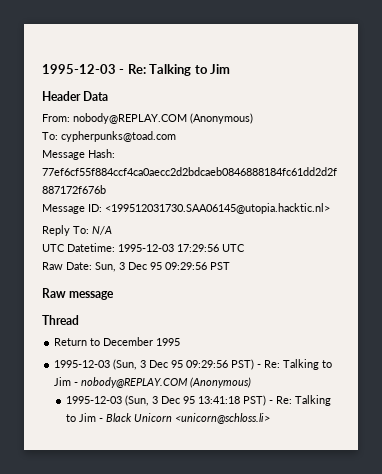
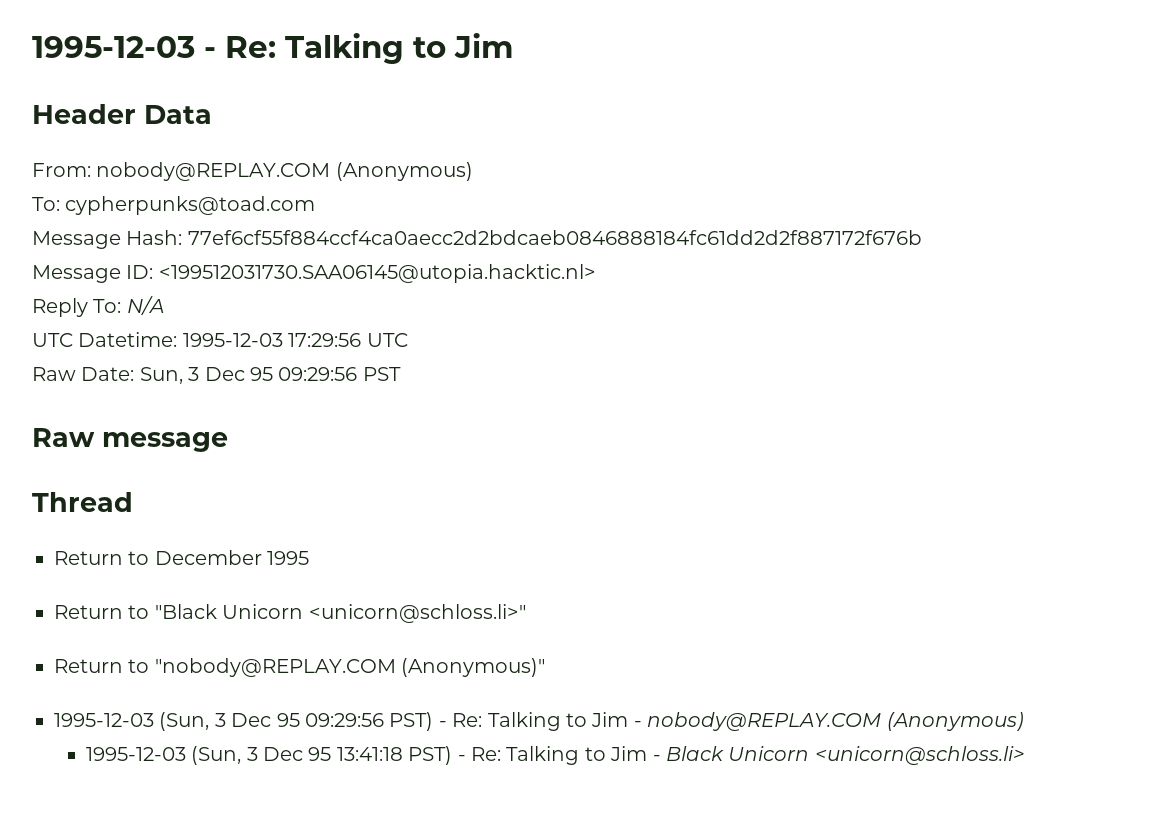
(181, 342) none -> [54,604,526,623] [54,658,546,677] // Return to "Black Unicorn <unicorn@schloss.li>" // Return to "nobody@REPLAY.COM (Anonymous)"

